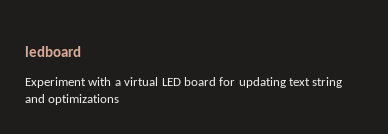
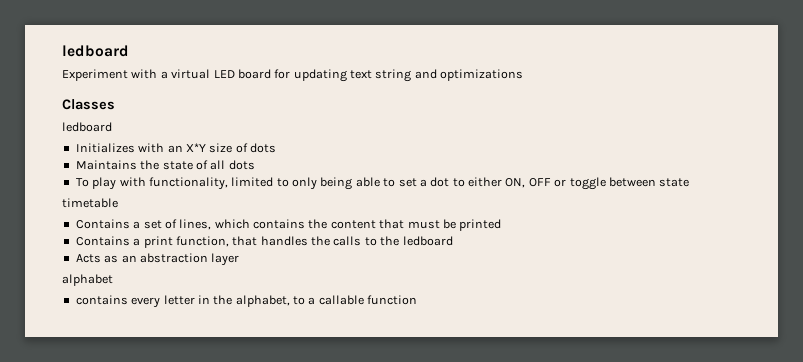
(120, 99) none -> [62,99,115,110] [62,122,112,132] [75,143,276,153] [75,160,255,170] [75,177,690,190] [62,198,118,208] [75,219,502,231] [75,236,453,248] [75,253,240,266] [62,274,113,286] [75,295,418,308] // Classes // ledboard // Initializes with an X*Y size of dots // Maintains the state of all dots // To play with functionality, limited to only being able to set a dot to either ON, OFF or toggle between state // timetable // Contains a set of lines, which contains the content that must be printed // Contains a print function, that handles the calls to the ledboard // Acts as an abstraction layer // alphabet // contains every letter in the alphabet, to a callable function

